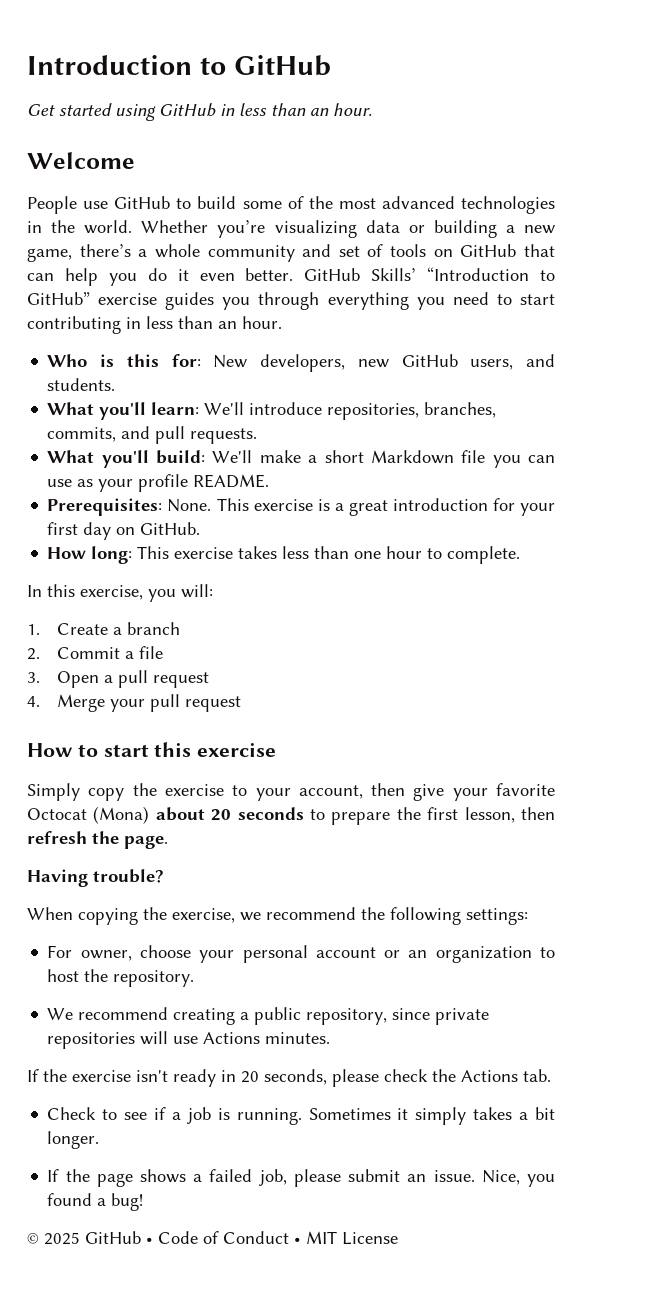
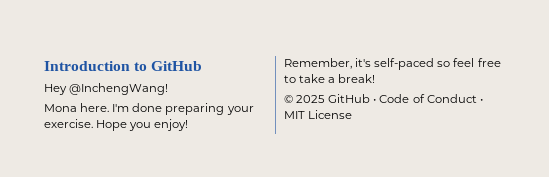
[27,103,372,121] [27,152,135,169] [27,196,555,214] [27,220,556,238] [27,244,555,262] [27,267,555,286] [27,292,555,310] [27,316,282,334] [47,354,555,372] [47,378,116,391] [47,402,497,420] [47,426,258,444] [47,450,555,468] [47,474,270,492] [47,498,555,516] [47,522,201,540] [47,546,521,564] [27,584,213,602] [27,622,181,635] [27,646,164,660] [27,670,210,688] [27,694,242,712] [27,742,277,757] [27,783,555,801] [27,806,555,825] [27,831,168,849] [27,869,164,887] [27,907,528,925] [47,945,555,963] [47,969,195,987] [47,1007,490,1025] [47,1031,331,1049] [27,1069,551,1087] [47,1107,555,1125] [47,1131,100,1149] [47,1169,555,1187] [47,1193,144,1211] Get started using GitHub in less than an hour. // Welcome // People use GitHub to build some of the most advanced technologies in the world. Whether you’re visualizing data or building a new game, there’s a whole community and set of tools on GitHub that can help you do it even better. GitHub Skills’ “Introduction to GitHub” exercise guides you through everything you need to start contributing in less than an hour. // Who is this for: New developers, new GitHub users, and students. // What you'll learn: We'll introduce repositories, branches, commits, and pull requests. // What you'll build: We'll make a short Markdown file you can use as your profile README. // Prerequisites: None. This exercise is a great introduction for your first day on GitHub. // How long: This exercise takes less than one hour to complete. // In this exercise, you will: // 1. Create a branch // 2. Commit a file // 3. Open a pull request // 4. Merge your pull request // How to start this exercise // Simply copy the exercise to your account, then give your favorite Octocat (Mona) about 20 seconds to prepare the first lesson, then refresh the page. // Having trouble? // When copying the exercise, we recommend the following settings: // For owner, choose your personal account or an organization to host the repository. // We recommend creating a public repository, since private repositories will use Actions minutes. // If the exercise isn't ready in 20 seconds, please check the Actions tab. // Check to see if a job is running. Sometimes it simply takes a bit longer. // If the page shows a failed job, please submit an issue. Nice, you found a bug! -> [44,83,169,95] [44,103,254,115] [44,119,189,131] [284,58,501,70] [284,74,376,83] Hey @InchengWang! // Mona here. I'm done preparing your exercise. Hope you enjoy! // Remember, it's self-paced so feel free to take a break!

